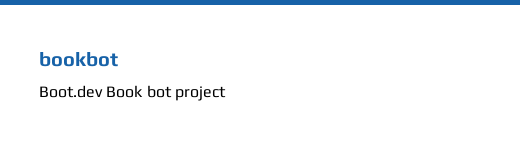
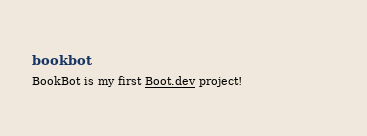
[39,85,226,101] Boot.dev Book bot project -> [32,76,242,87] BookBot is my first Boot.dev project!

